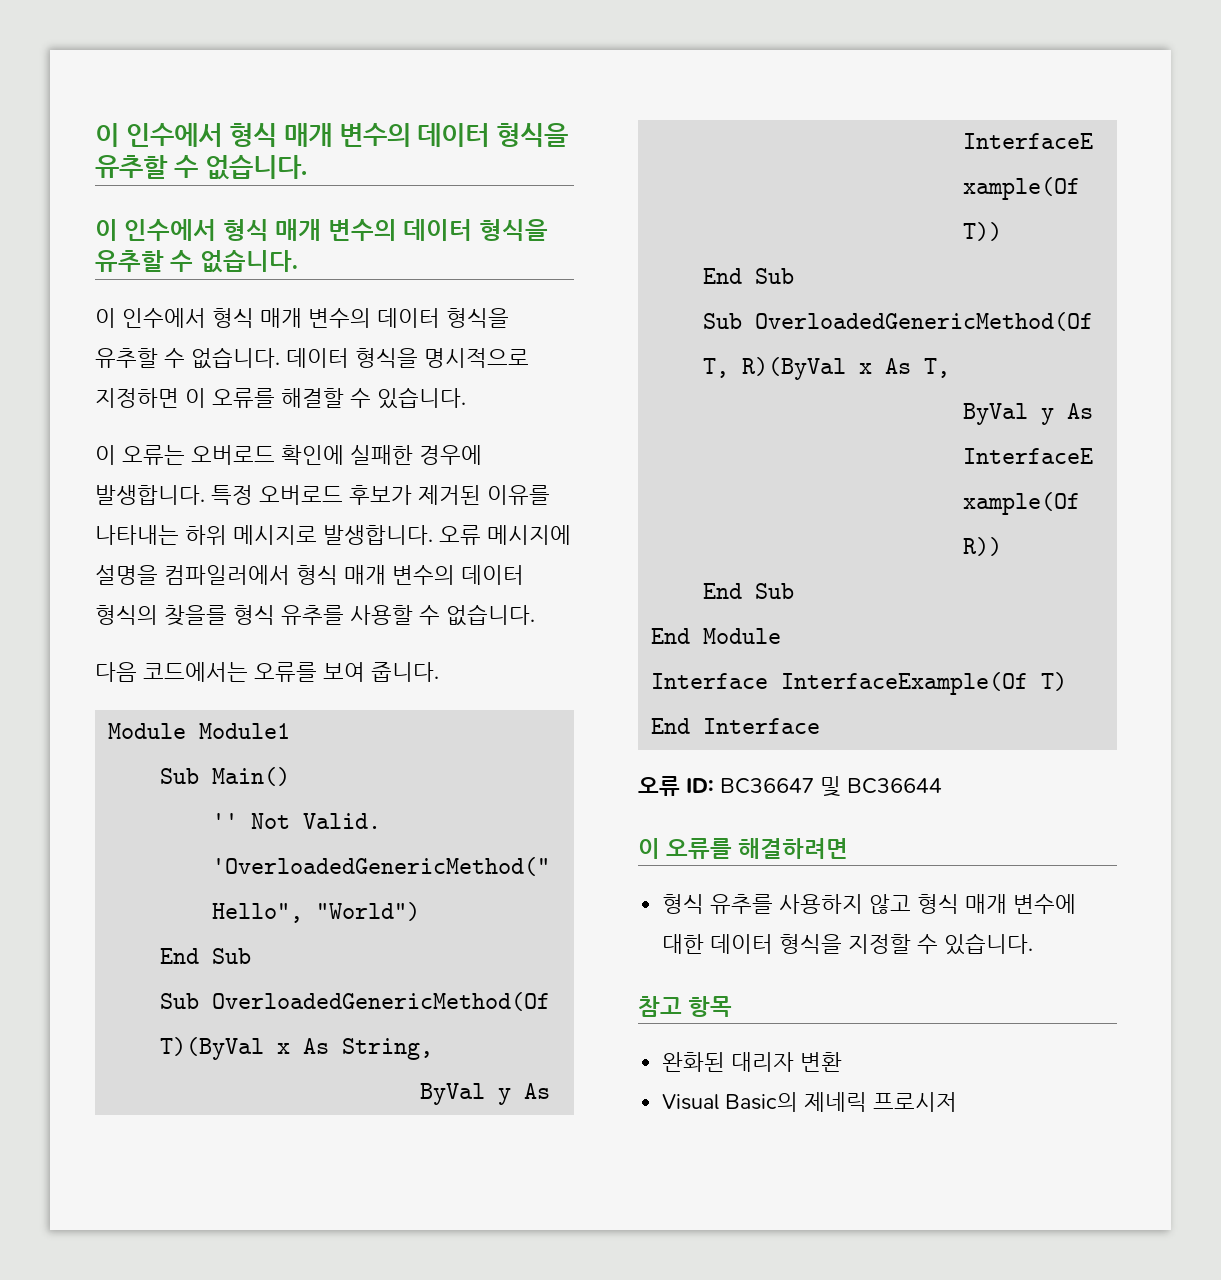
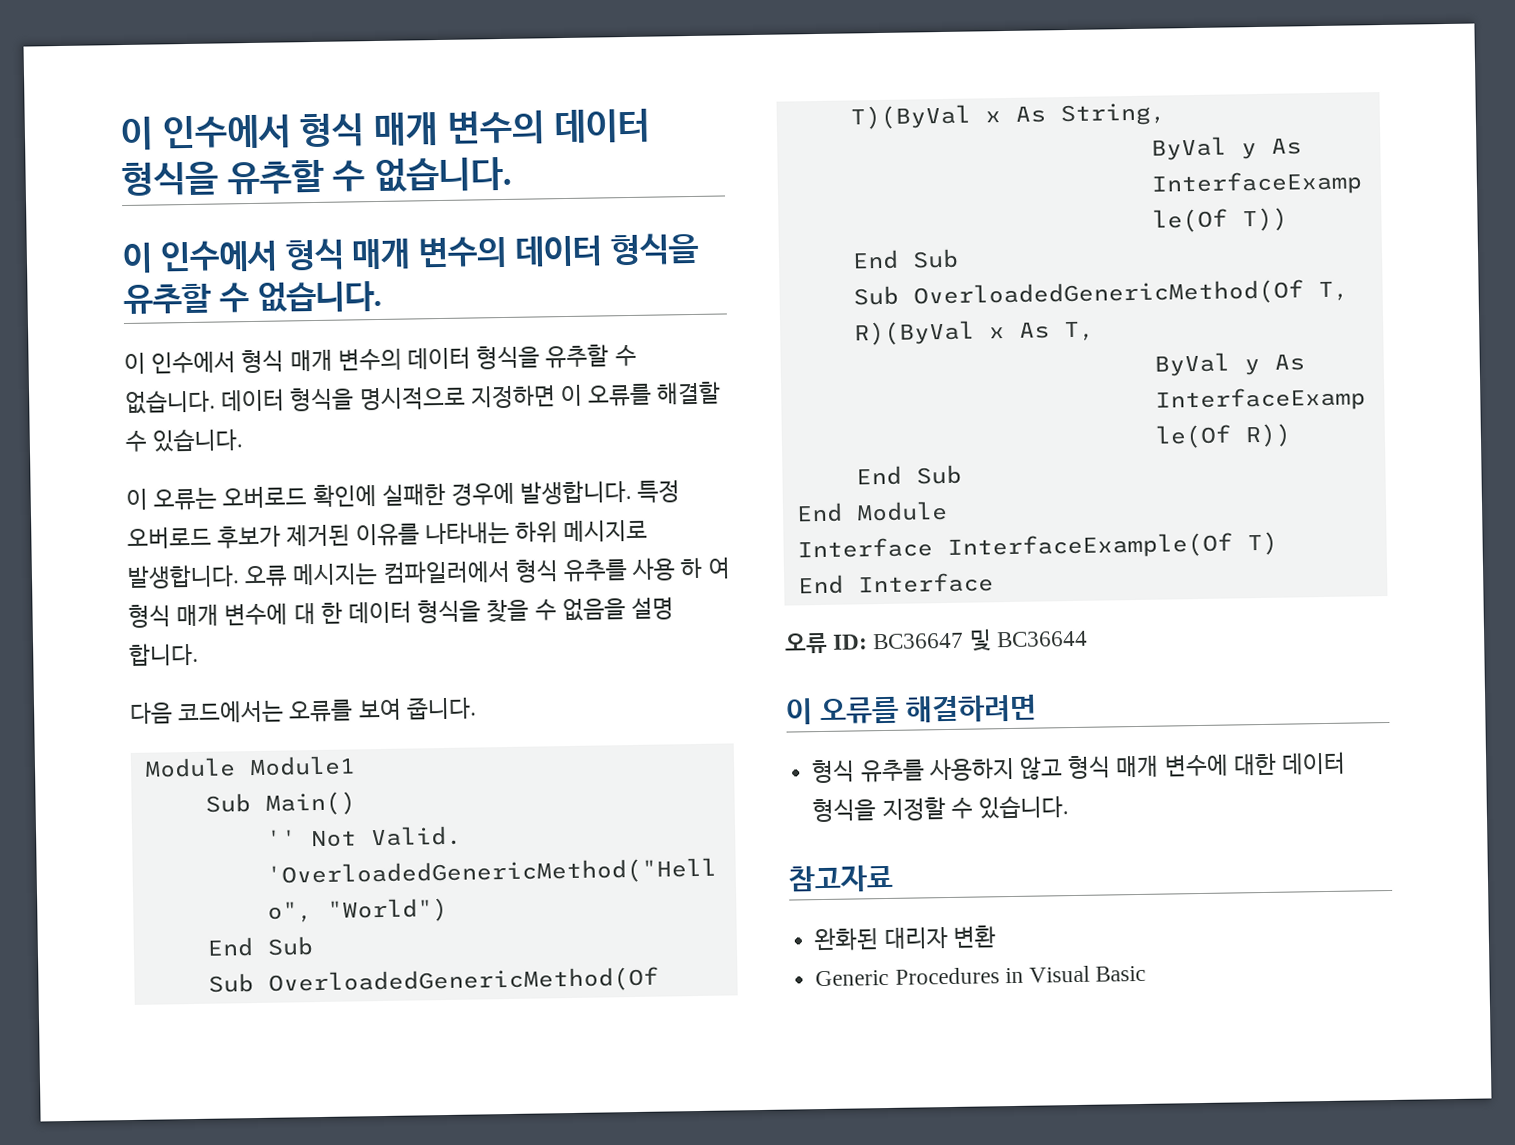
[487,525,571,545] [95,565,524,585] [95,604,535,626] 메시지에 설명을 컴파일러에서 형식 매개 변수의 데이터 형식의 찾을를 형식 유추를 사용할 수 없습니다. -> [292,557,731,586] [128,597,675,628] [129,642,199,666] 메시지는 컴파일러에서 형식 유추를 사용 하 여 형식 매개 변수에 대 한 데이터 형식을 찾을 수 없음을 설명 합니다.
[638,996,733,1017] 참고 항목 -> [788,864,894,893] 참고자료
[662,1092,958,1112] Visual Basic의 제네릭 프로시저 -> [815,965,1147,987] Generic Procedures in Visual Basic

